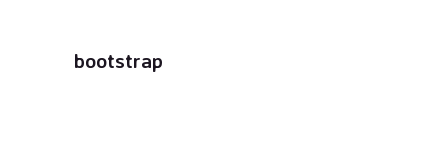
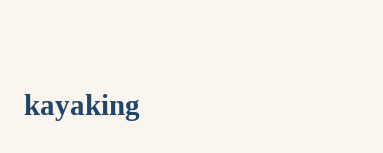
[74,54,163,72] bootstrap -> [24,94,140,121] kayaking

